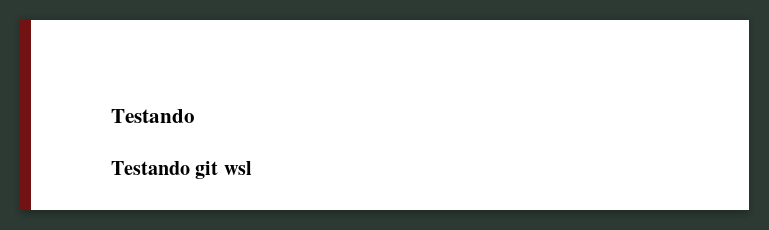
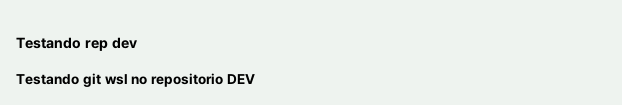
[111,109,195,123] Testando -> [16,37,137,51] Testando rep dev
(252, 168) none -> [131,73,255,87] no repositorio DEV

